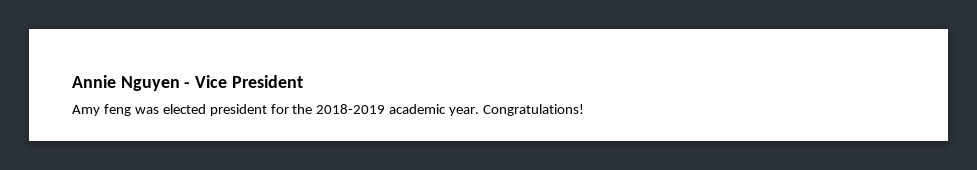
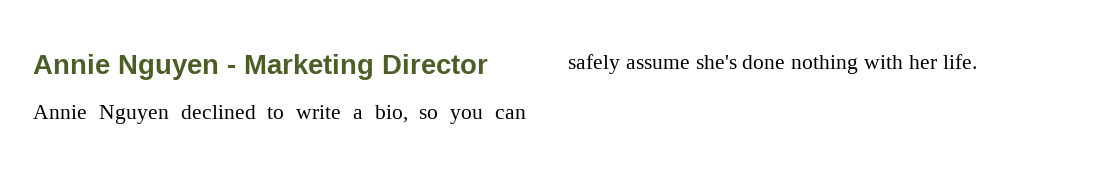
[195,75,303,88] [72,104,585,116] Vice President // Amy feng was elected president for the 2018-2019 academic year. Congratulations! -> [244,54,488,80] [33,105,526,124] [568,54,977,74] Marketing Director // Annie Nguyen declined to write a bio, so you can safely assume she's done nothing with her life.

